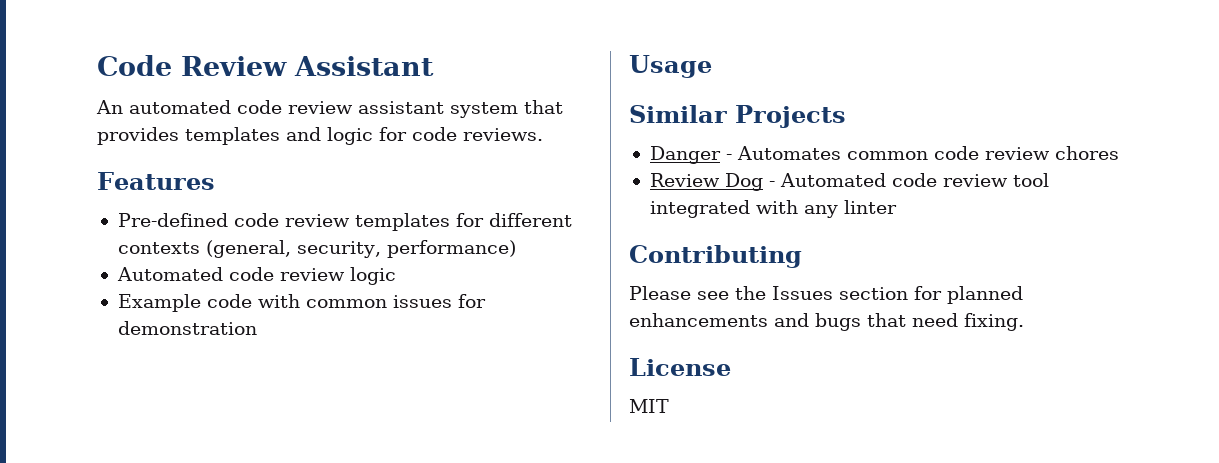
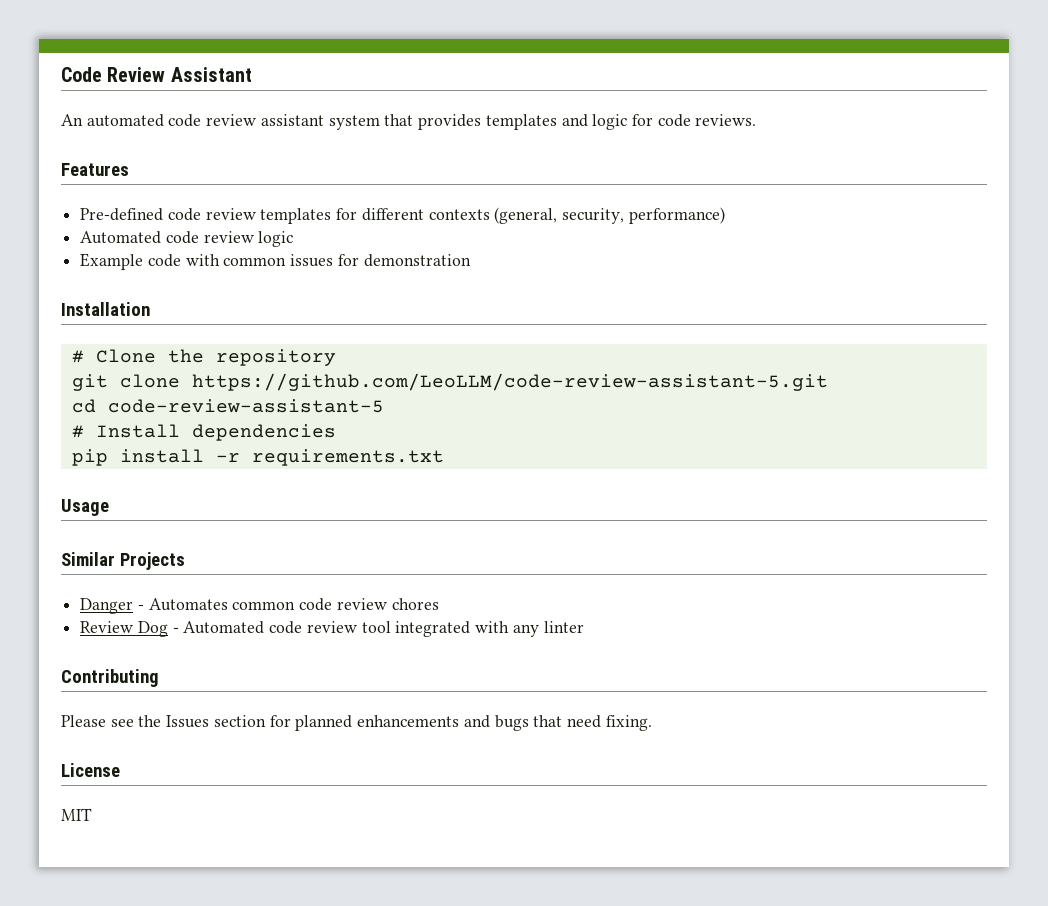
(257, 328) none -> [61,302,150,316] [71,349,336,366] [71,373,828,391] [71,399,384,413] [71,424,336,441] [71,449,444,466] // Installation // # Clone the repository // git clone https://github.com/LeoLLM/code-review-assistant-5.git // cd code-review-assistant-5 // # Install dependencies // pip install -r requirements.txt

